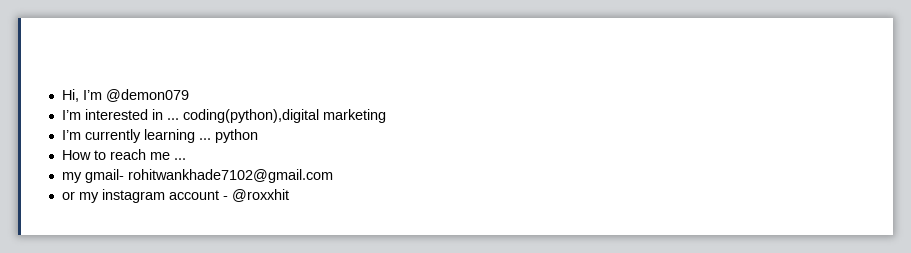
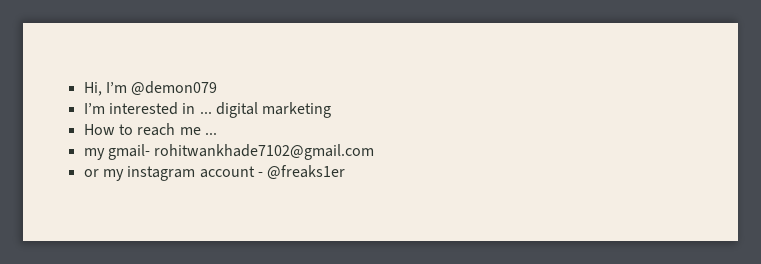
[182,109,319,123] coding(python),digital -> [215,102,258,118] digital
[61,129,258,143] // I’m currently learning ... python -> (332, 110) none
[231,189,289,202] @roxxhit -> [267,165,346,180] @freaks1er

